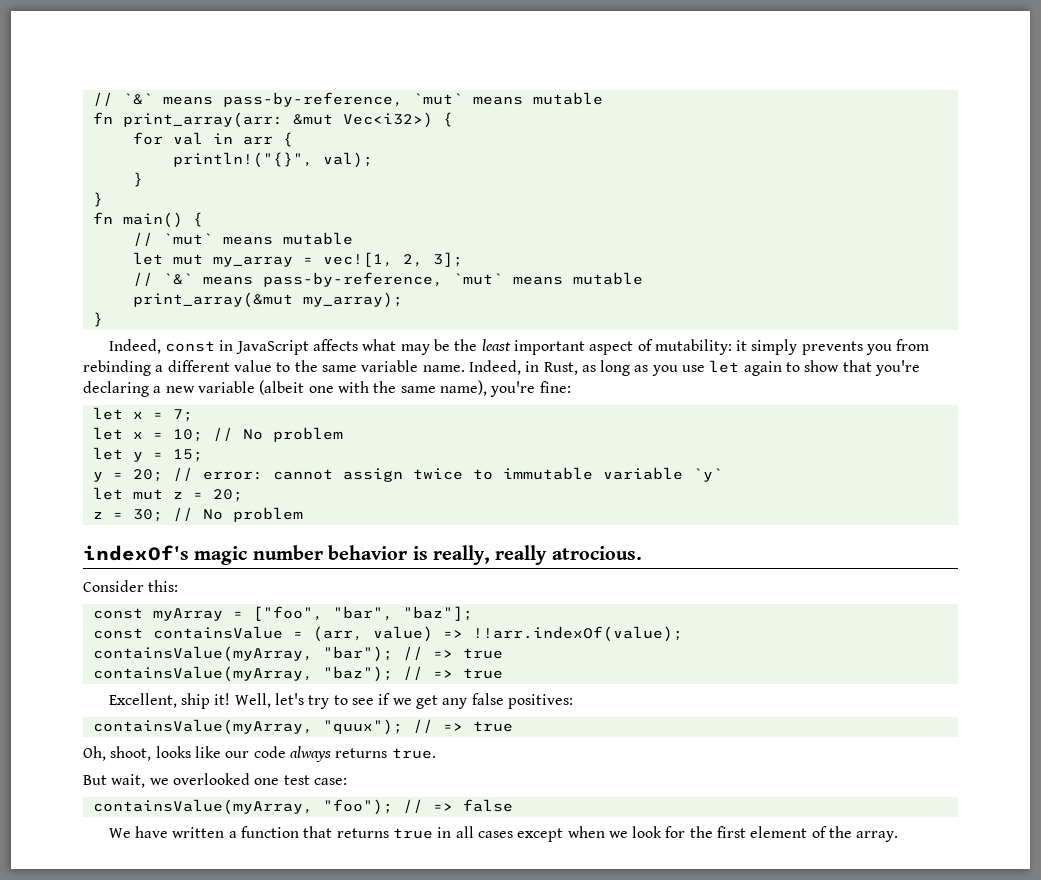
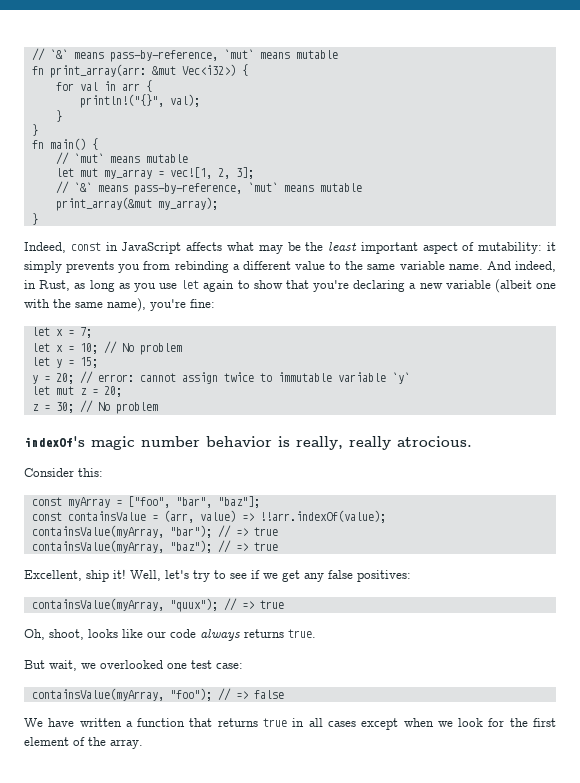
[468,360,521,375] Indeed, -> [486,261,557,272] And indeed,

